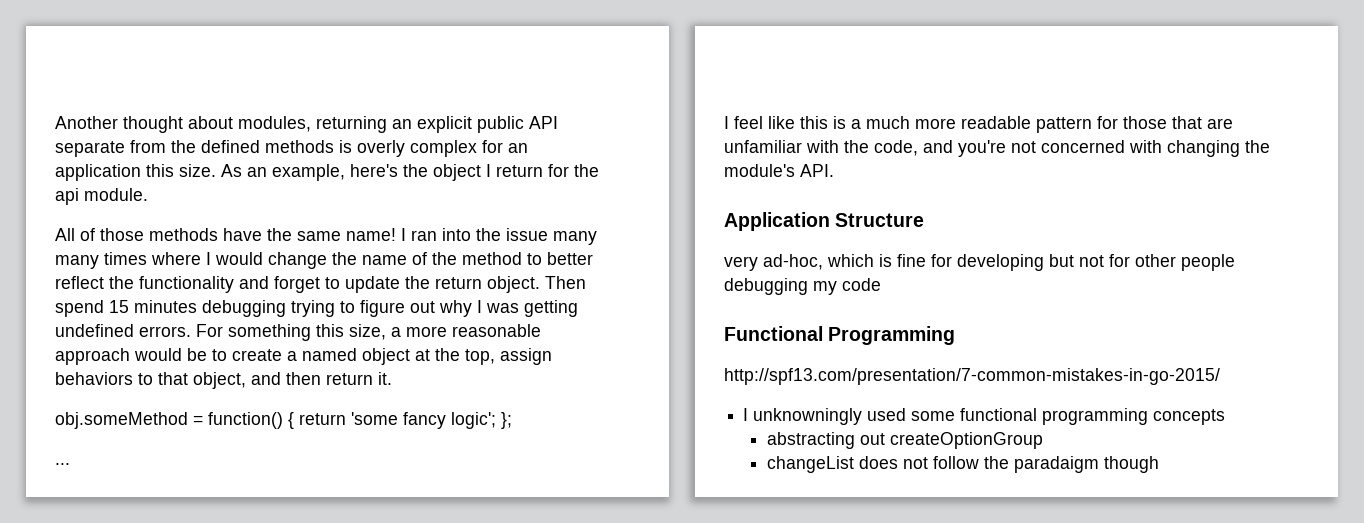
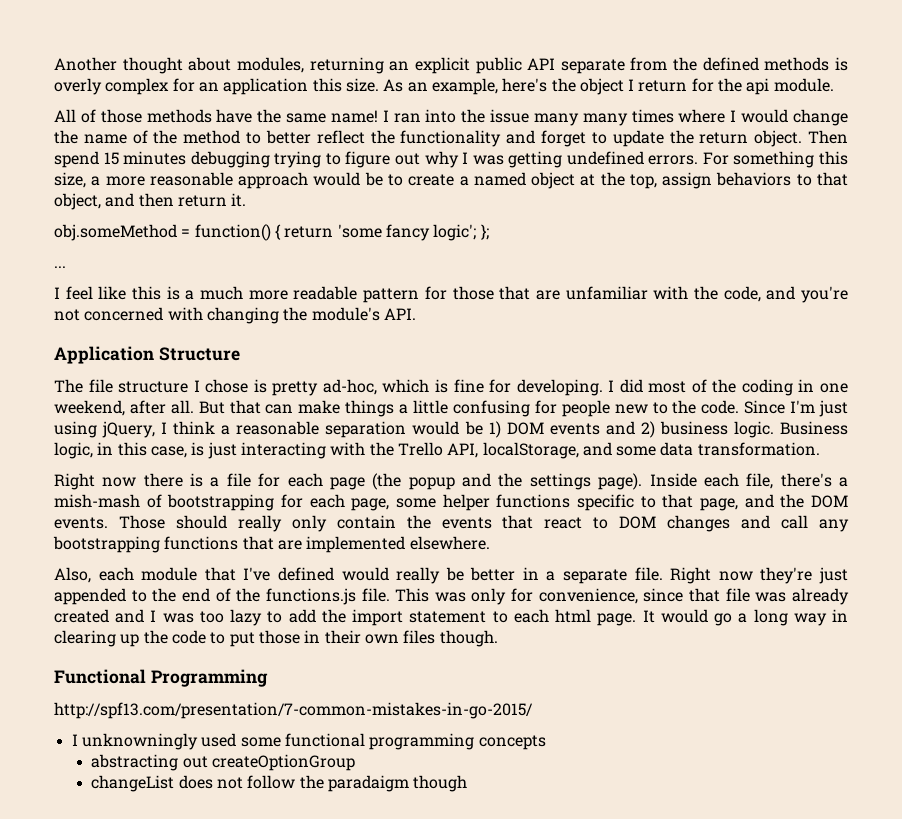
[724,256,758,271] very -> [54,379,319,396] The file structure I chose is pretty
[957,254,1235,271] [724,278,881,295] developing but not for other people debugging my code -> [516,379,848,396] [54,400,849,417] [54,421,848,438] [54,442,820,459] [54,473,848,490] [54,494,848,511] [54,515,850,532] [53,536,490,553] [54,567,849,584] [54,588,849,605] [54,609,848,626] [54,630,498,647] developing. I did most of the coding in one weekend, after all. But that can make things a little confusing for people new to the code. Since I'm just using jQuery, I think a reasonable separation would be 1) DOM events and 2) business logic. Business logic, in this case, is just interacting with the Trello API, localStorage, and some data transformation. // Right now there is a file for each page (the popup and the settings page). Inside each file, there's a mish-mash of bootstrapping for each page, some helper functions specific to that page, and the DOM events. Those should really only contain the events that react to DOM changes and call any bootstrapping functions that are implemented elsewhere. // Also, each module that I've defined would really be better in a separate file. Right now they're just appended to the end of the functions.js file. This was only for convenience, since that file was already created and I was too lazy to add the import statement to each html page. It would go a long way in clearing up the code to put those in their own files though.

